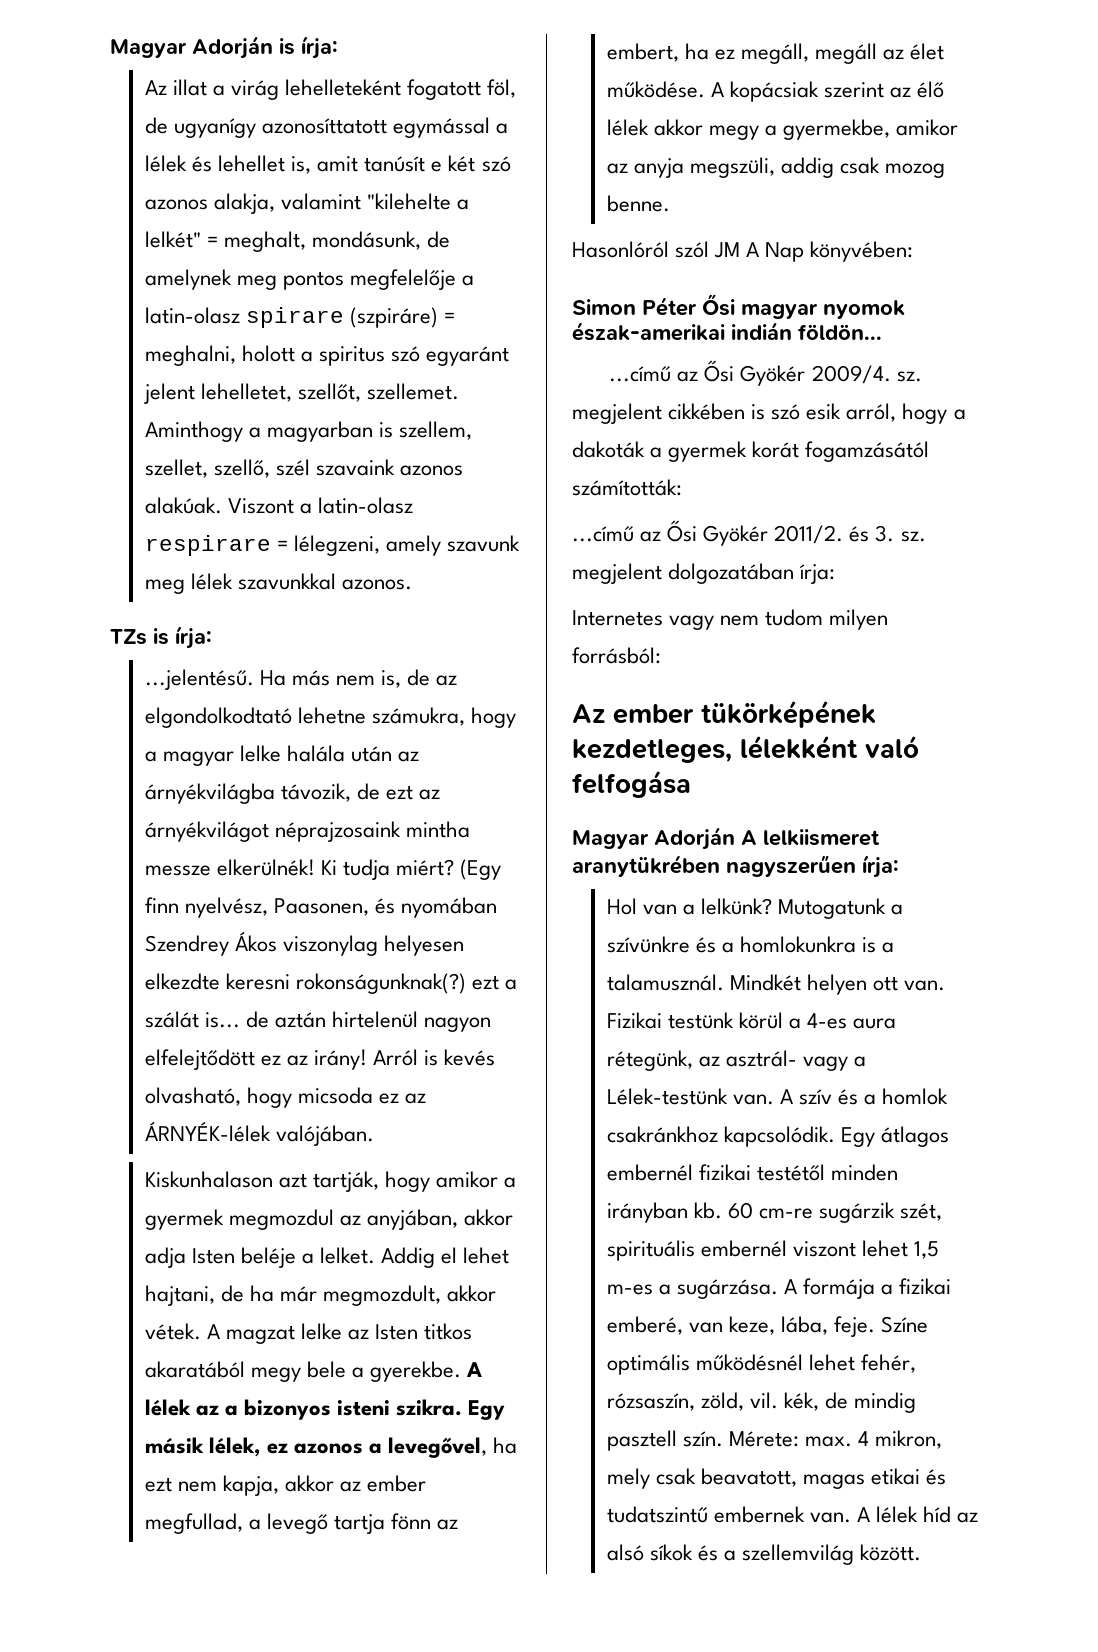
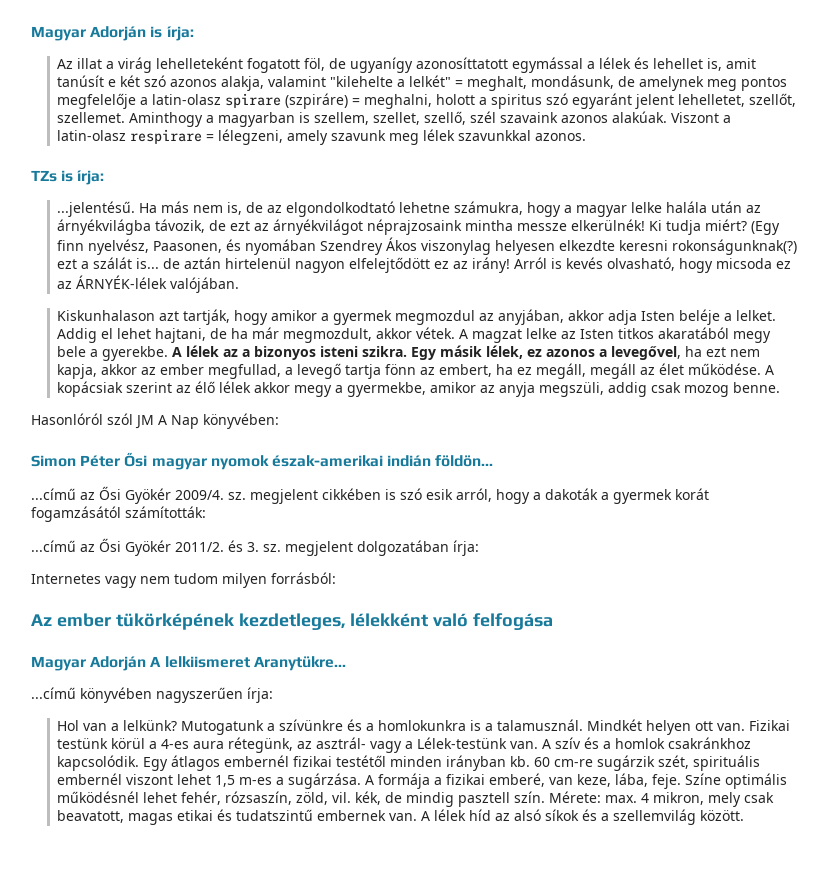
[572,855,720,877] aranytükrében -> [253,656,346,671] [31,687,152,703] Aranytükre... // ...című könyvében

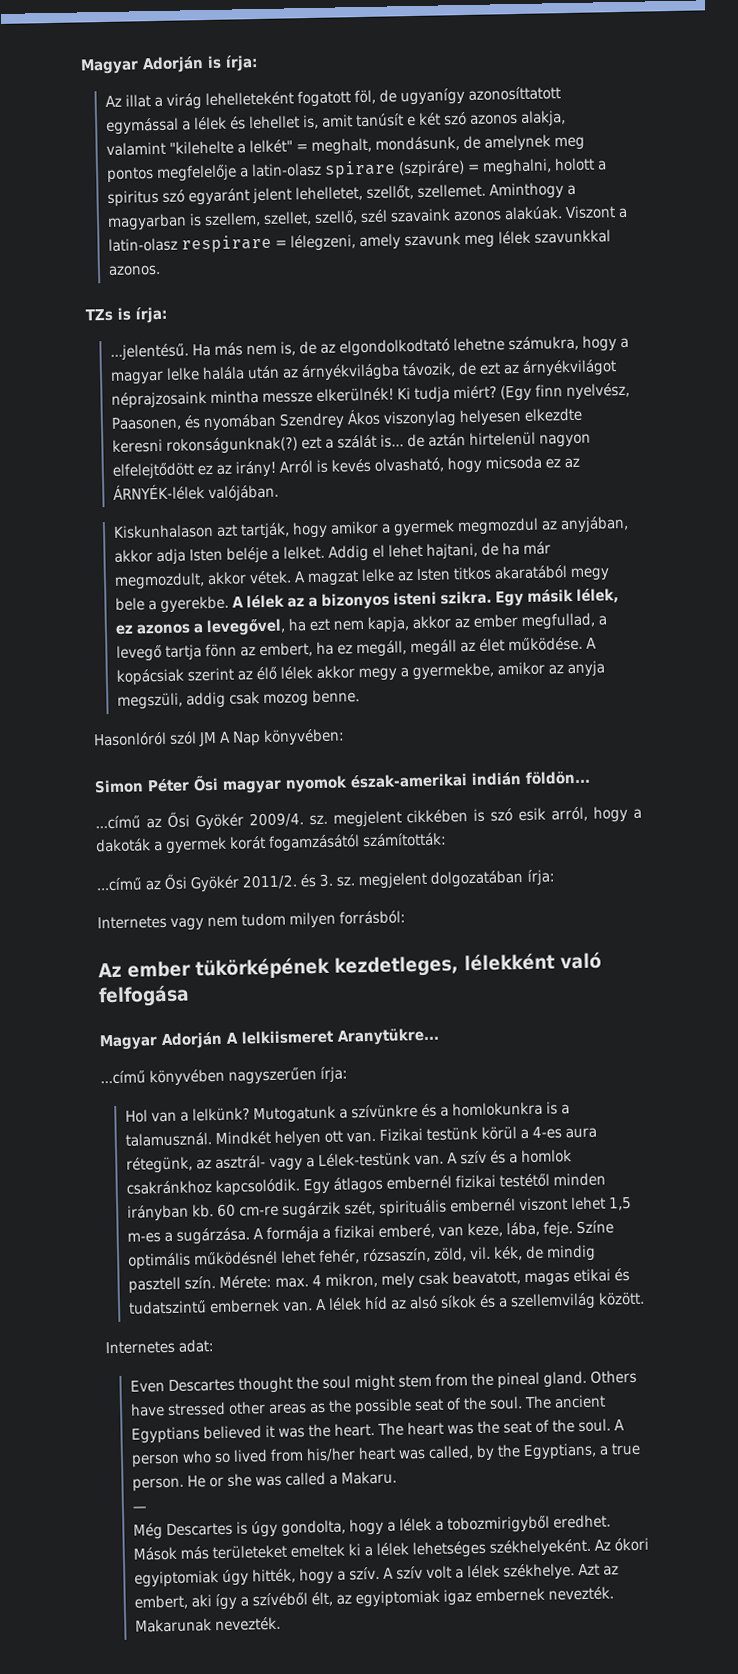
(745, 815) none -> [105,1339,215,1355] [129,1369,638,1394] [129,1394,607,1417] [130,1418,626,1444] [130,1442,642,1468] [131,1470,398,1492] [131,1506,148,1512] [132,1514,612,1540] [132,1537,650,1561] [133,1563,620,1588] [133,1586,615,1611] [134,1616,281,1633] // Internetes adat: // Even Descartes thought the soul might stem from the pineal gland. Others have stressed other areas as the possible seat of the soul. The ancient Egyptians believed it was the heart. The heart was the seat of the soul. A person who so lived from his/her heart was called, by the Egyptians, a true person. He or she was called a Makaru. // — // Még Descartes is úgy gondolta, hogy a lélek a tobozmirigyből eredhet. Mások más területeket emeltek ki a lélek lehetséges székhelyeként. Az ókori egyiptomiak úgy hitték, hogy a szív. A szív volt a lélek székhelye. Azt az embert, aki így a szívéből élt, az egyiptomiak igaz embernek nevezték. Makarunak nevezték.

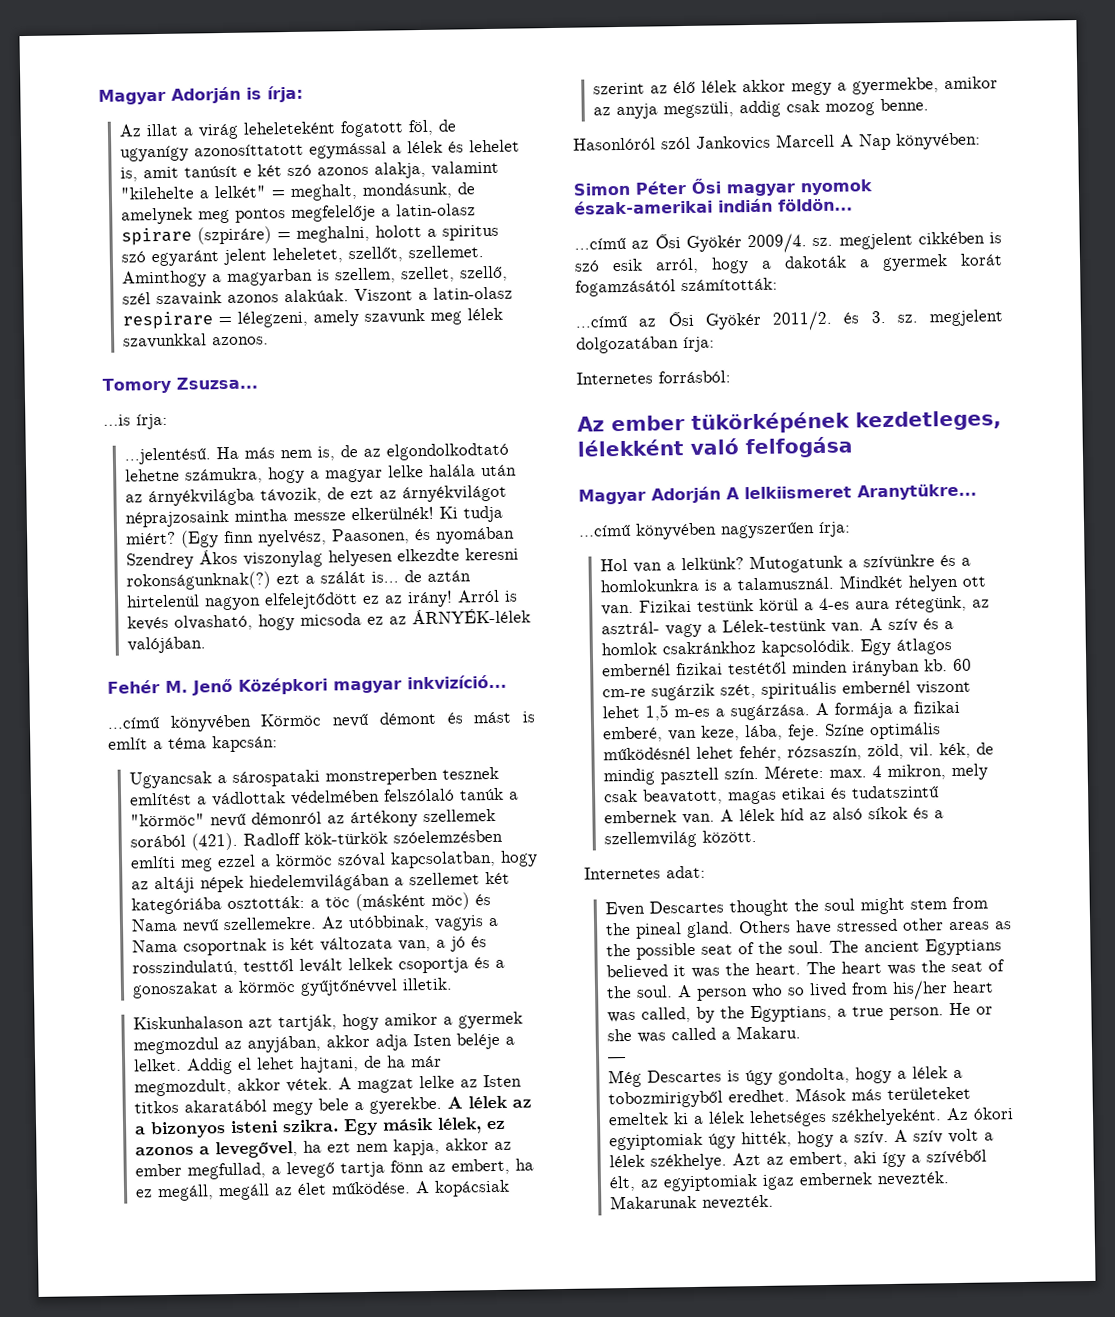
[204,91,294,107] lehelleteként -> [242,121,336,135] leheleteként
[248,115,300,130] lehellet -> [468,139,520,153] lehelet
[294,186,363,202] lehelletet, -> [271,247,343,264] leheletet,
[85,307,131,322] TZs is -> [102,376,258,394] [103,414,131,426] Tomory Zsuzsa... // ...is
(279, 493) none -> [107,674,507,696] [107,711,535,732] [108,735,278,753] [128,766,499,789] [129,787,519,807] [129,808,496,828] [129,829,503,851] [129,850,538,872] [130,871,510,894] [130,892,491,915] [130,914,499,933] [131,936,487,956] [131,957,505,977] [131,977,453,999] // Fehér M. Jenő Középkori magyar inkvizíció... // ...című könyvében Körmöc nevű démont és mást is említ a téma kapcsán: // Ugyancsak a sárospataki monstreperben tesznek említést a vádlottak védelmében felszólaló tanúk a "körmöc" nevű démonról az ártékony szellemek sorából (421). Radloff kök-türkök szóelemzésben említi meg ezzel a körmöc szóval kapcsolatban, hogy az altáji népek hiedelemvilágában a szellemet két kategóriába osztották: a töc (másként möc) és Nama nevű szellemekre. Az utóbbinak, vagyis a Nama csoportnak is két változata van, a jó és rosszindulatú, testtől levált lelkek csoportja és a gonoszakat a körmöc gyűjtőnévvel illetik.
[198,731,218,747] JM -> [696,133,835,151] Jankovics Marcell
[170,911,337,931] vagy nem tudom milyen -> (653, 378) none

